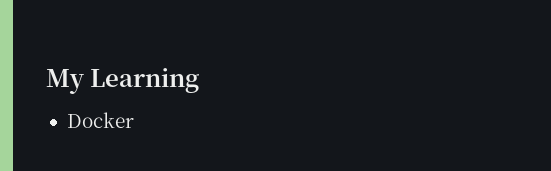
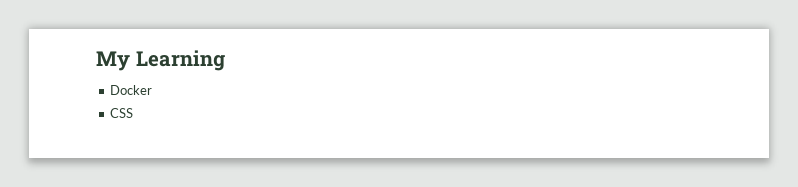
(134, 120) none -> [110,108,134,118] // CSS

